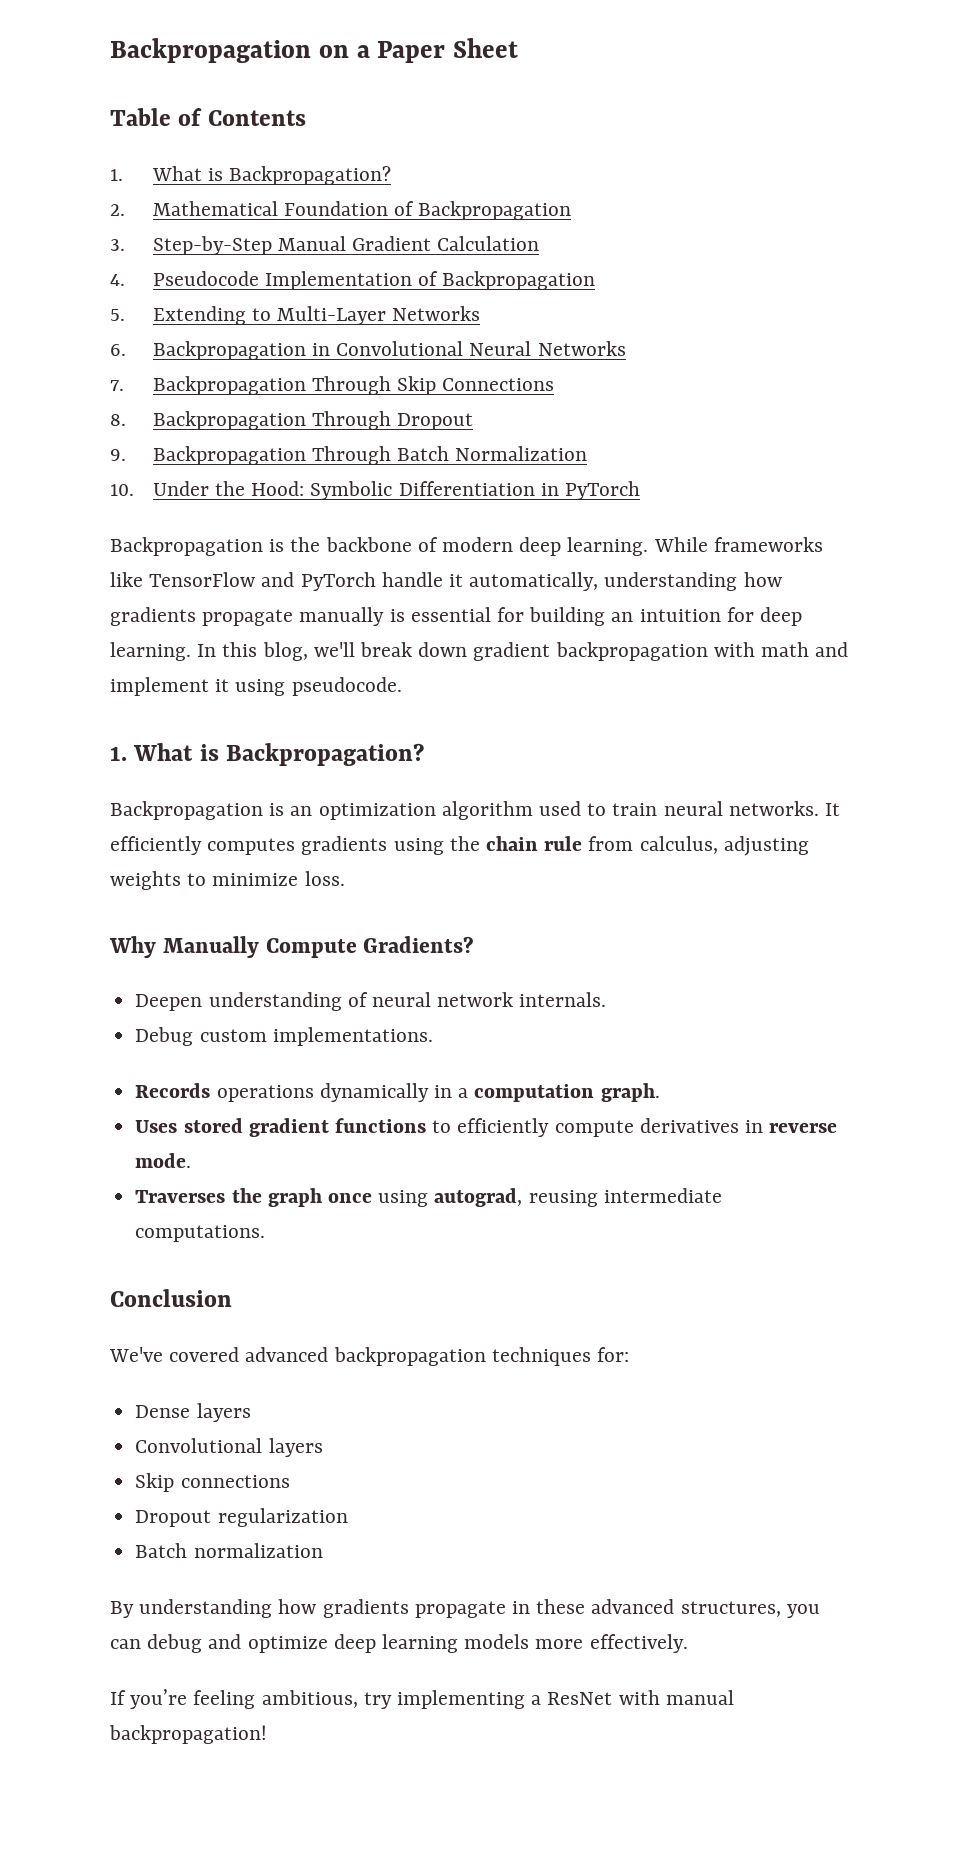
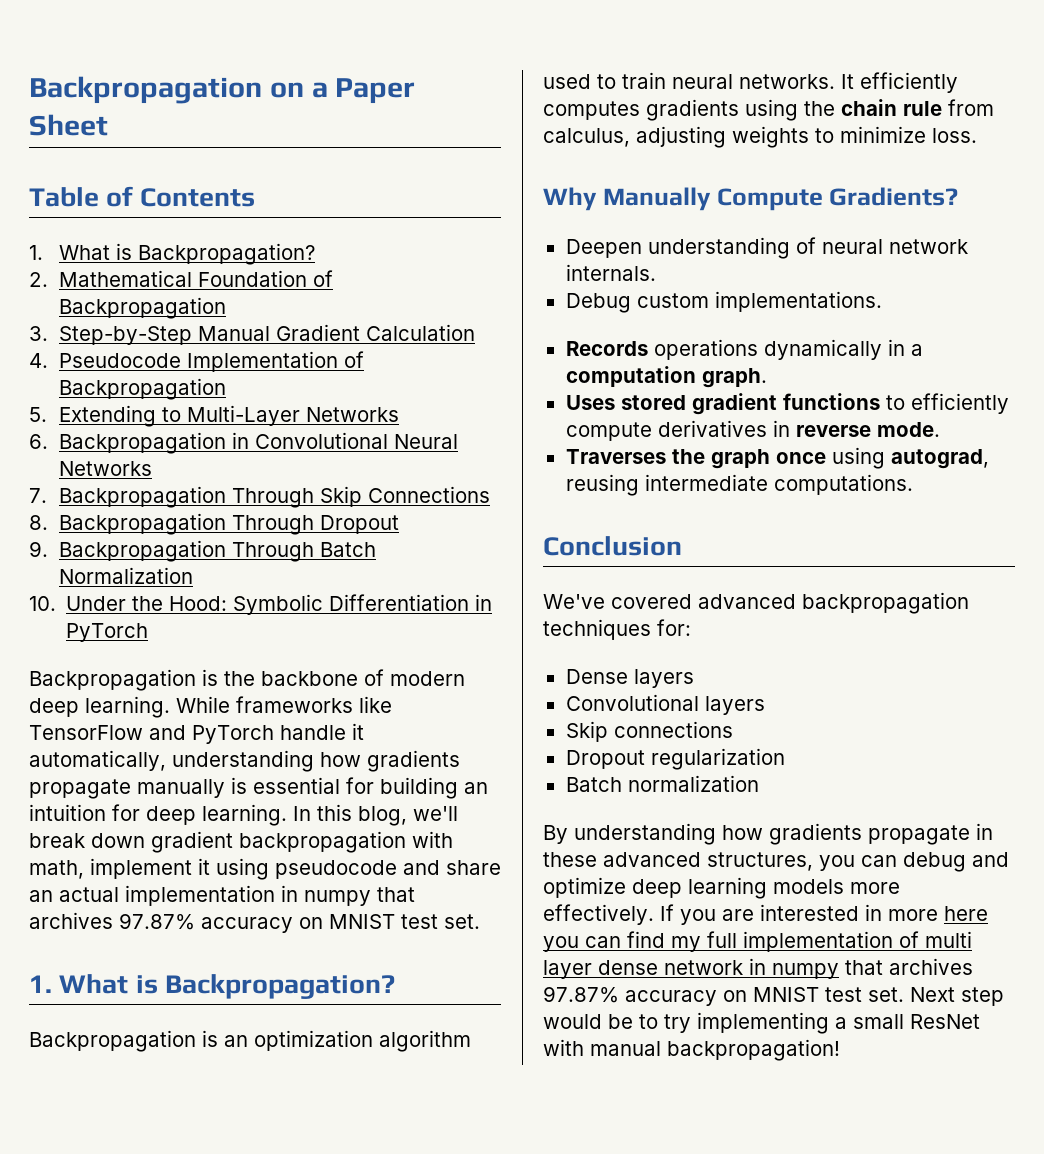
[761,642,849,657] math and -> [29,860,84,879] math,
[291,677,402,696] pseudocode. -> [275,860,501,879] [29,885,415,906] [29,912,480,933] pseudocode and share an actual implementation in numpy that archives 97.87% accuracy on MNIST test set.
[110,1689,358,1709] // If you’re feeling ambitious, -> [660,904,988,925] [543,931,972,952] [543,958,973,979] [543,986,1004,1006] [543,1014,658,1029] If you are interested in more here you can find my full implementation of multi layer dense network in numpy that archives 97.87% accuracy on MNIST test set. Next step would be to
(542, 1700) none -> [853,1014,904,1029] small

